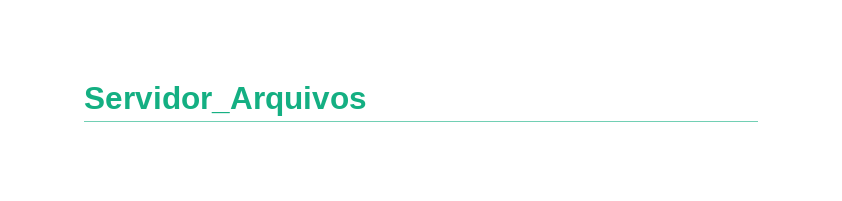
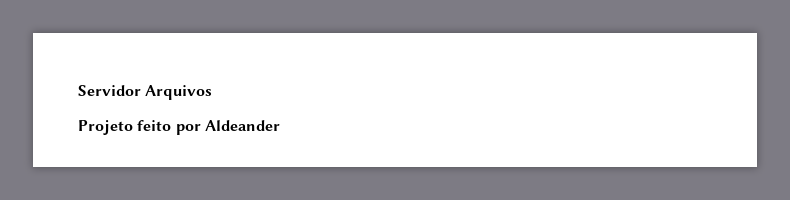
[84,86,367,116] Servidor_Arquivos -> [78,85,213,100] [78,120,280,135] Servidor Arquivos // Projeto feito por Aldeander

